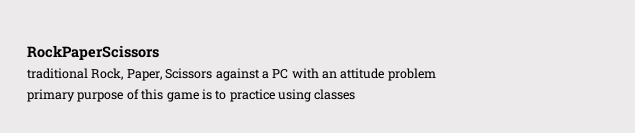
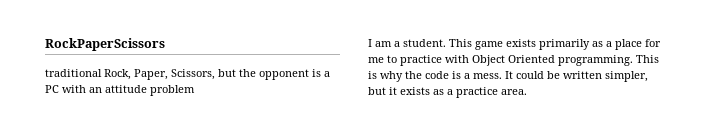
[165,68,260,81] Scissors against -> [171,69,321,80] Scissors, but the opponent is
[27,89,356,102] primary purpose of this game is to practice using classes -> [368,39,661,50] [368,55,659,66] [368,71,648,82] [368,87,527,98] I am a student. This game exists primarily as a place for me to practice with Object Oriented programming. This is why the code is a mess. It could be written simpler, but it exists as a practice area.

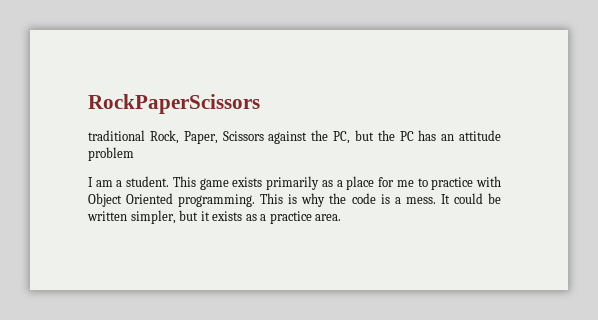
[171,69,330,80] [45,85,86,93] Scissors, but the opponent is a PC with -> [222,130,437,144] Scissors against the PC, but the PC has

